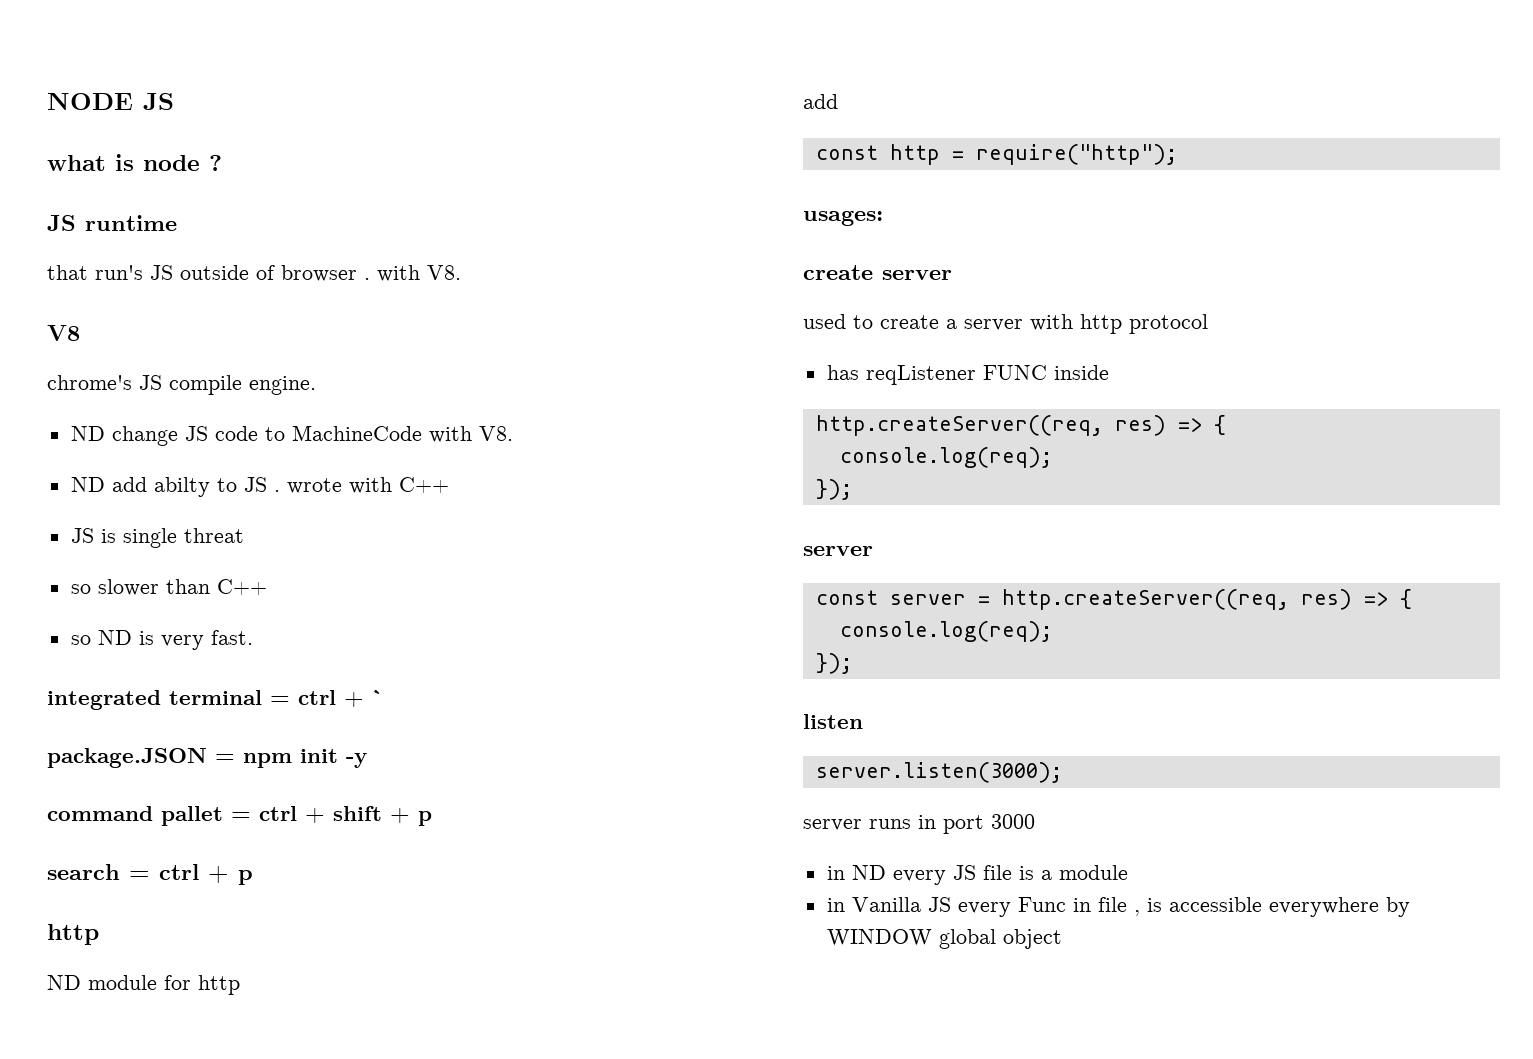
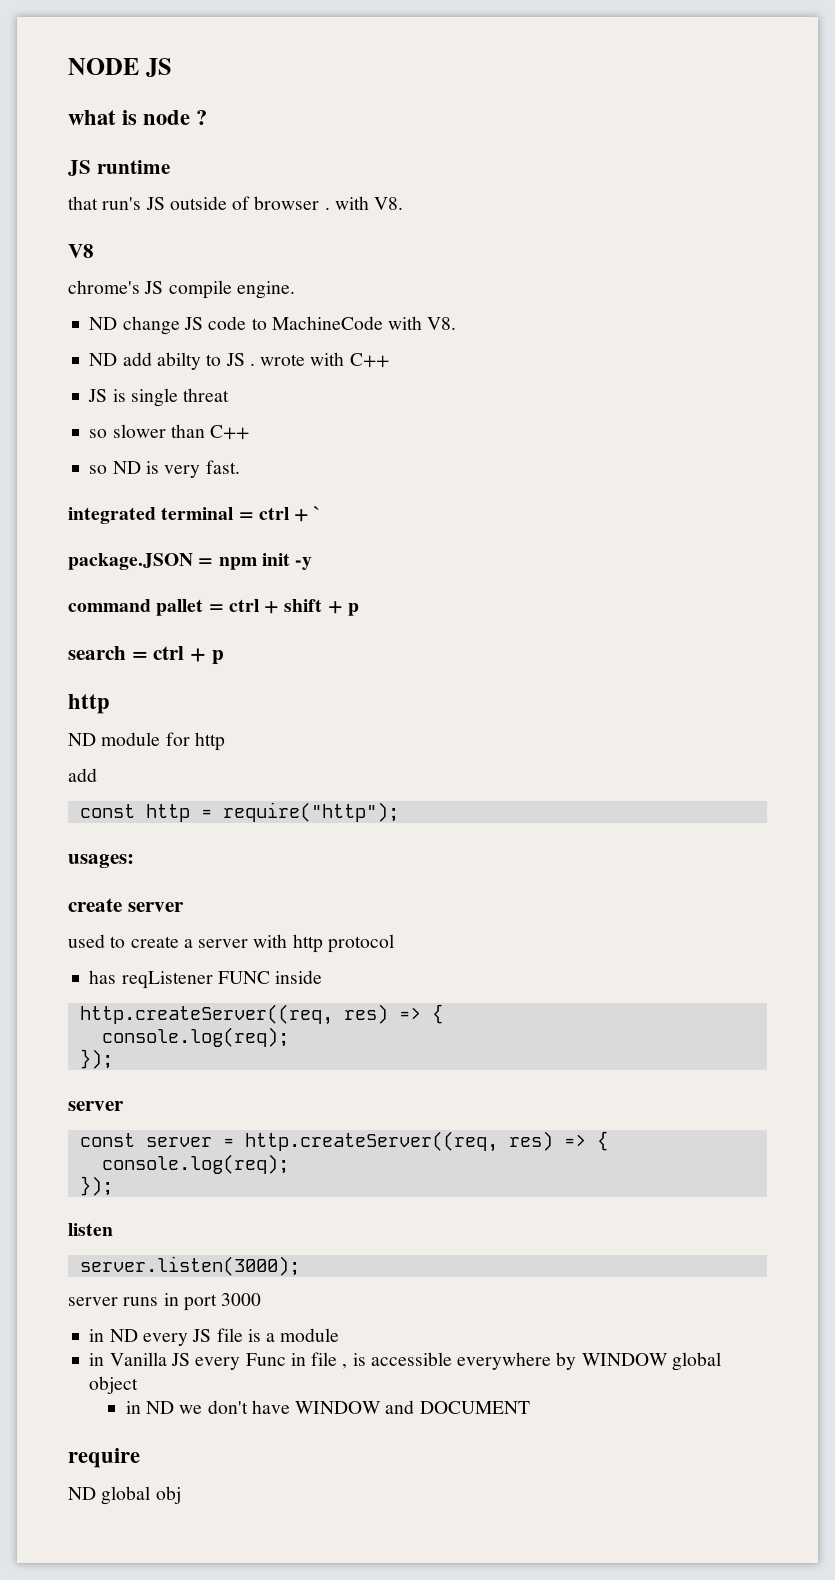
(1062, 939) none -> [125,1400,530,1414] [68,1448,140,1468] [68,1486,181,1505] // in ND we don't have WINDOW and DOCUMENT // require // ND global obj

